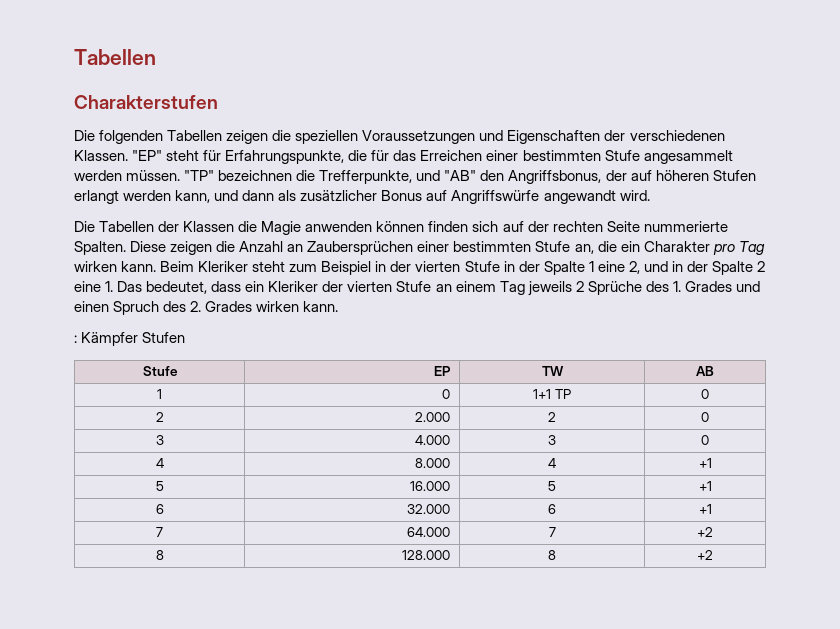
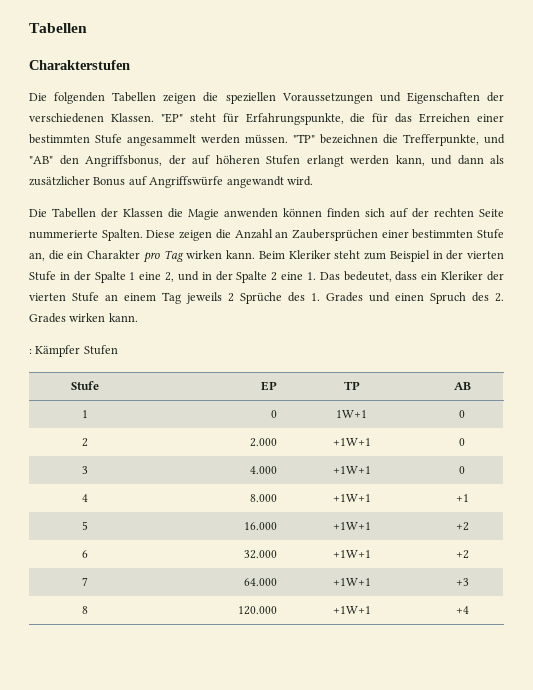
[541,366,564,376] TW -> [343,381,360,390] TP
[533,389,571,399] 1+1 TP -> [336,410,367,418] 1W+1
[548,412,556,422] 2 -> [332,438,371,446] +1W+1
[548,435,556,445] 3 -> [332,466,371,474] +1W+1
[548,458,556,468] 4 -> [332,494,371,502] +1W+1
[548,481,556,491] [698,481,712,491] 5 | +1 -> [332,522,371,530] [455,522,469,531] +1W+1 | +2
[548,504,556,514] [698,504,712,514] 6 | +1 -> [332,550,371,558] [455,550,469,559] +1W+1 | +2
[548,527,556,537] [697,527,713,537] [155,550,164,560] [402,550,451,560] [548,550,556,560] [697,550,713,560] 7 | +2 // 8 | 128.000 | 8 | +2 -> [332,578,371,586] [455,578,469,586] [82,606,88,614] [237,606,277,615] [332,606,371,614] [455,606,469,614] +1W+1 | +3 // 8 | 120.000 | +1W+1 | +4

